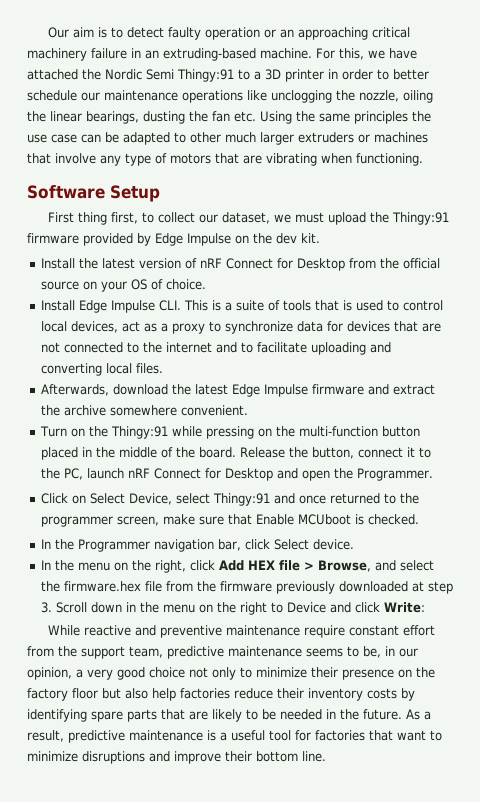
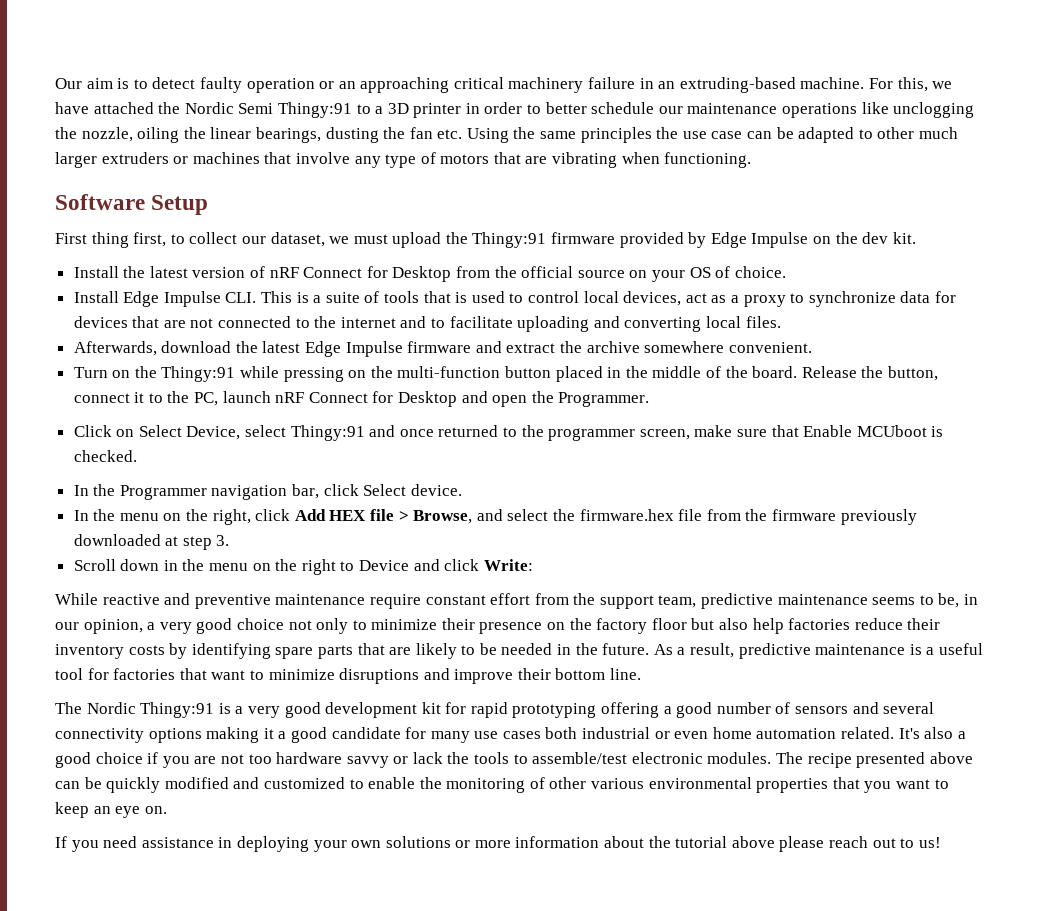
(52, 607) none -> (230, 540) //
(326, 756) none -> [55,702,935,718] [55,727,966,743] [55,752,973,768] [55,777,949,793] [55,802,167,818] [55,836,941,852] // The Nordic Thingy:91 is a very good development kit for rapid prototyping offering a good number of sensors and several connectivity options making it a good candidate for many use cases both industrial or even home automation related. It's also a good choice if you are not too hardware savvy or lack the tools to assemble/test electronic modules. The recipe presented above can be quickly modified and customized to enable the monitoring of other various environmental properties that you want to keep an eye on. // If you need assistance in deploying your own solutions or more information about the tutorial above please reach out to us!

